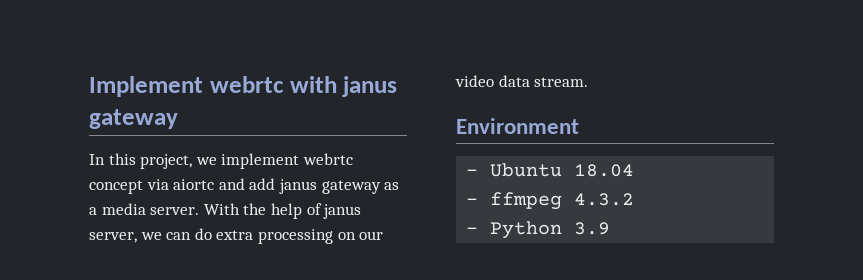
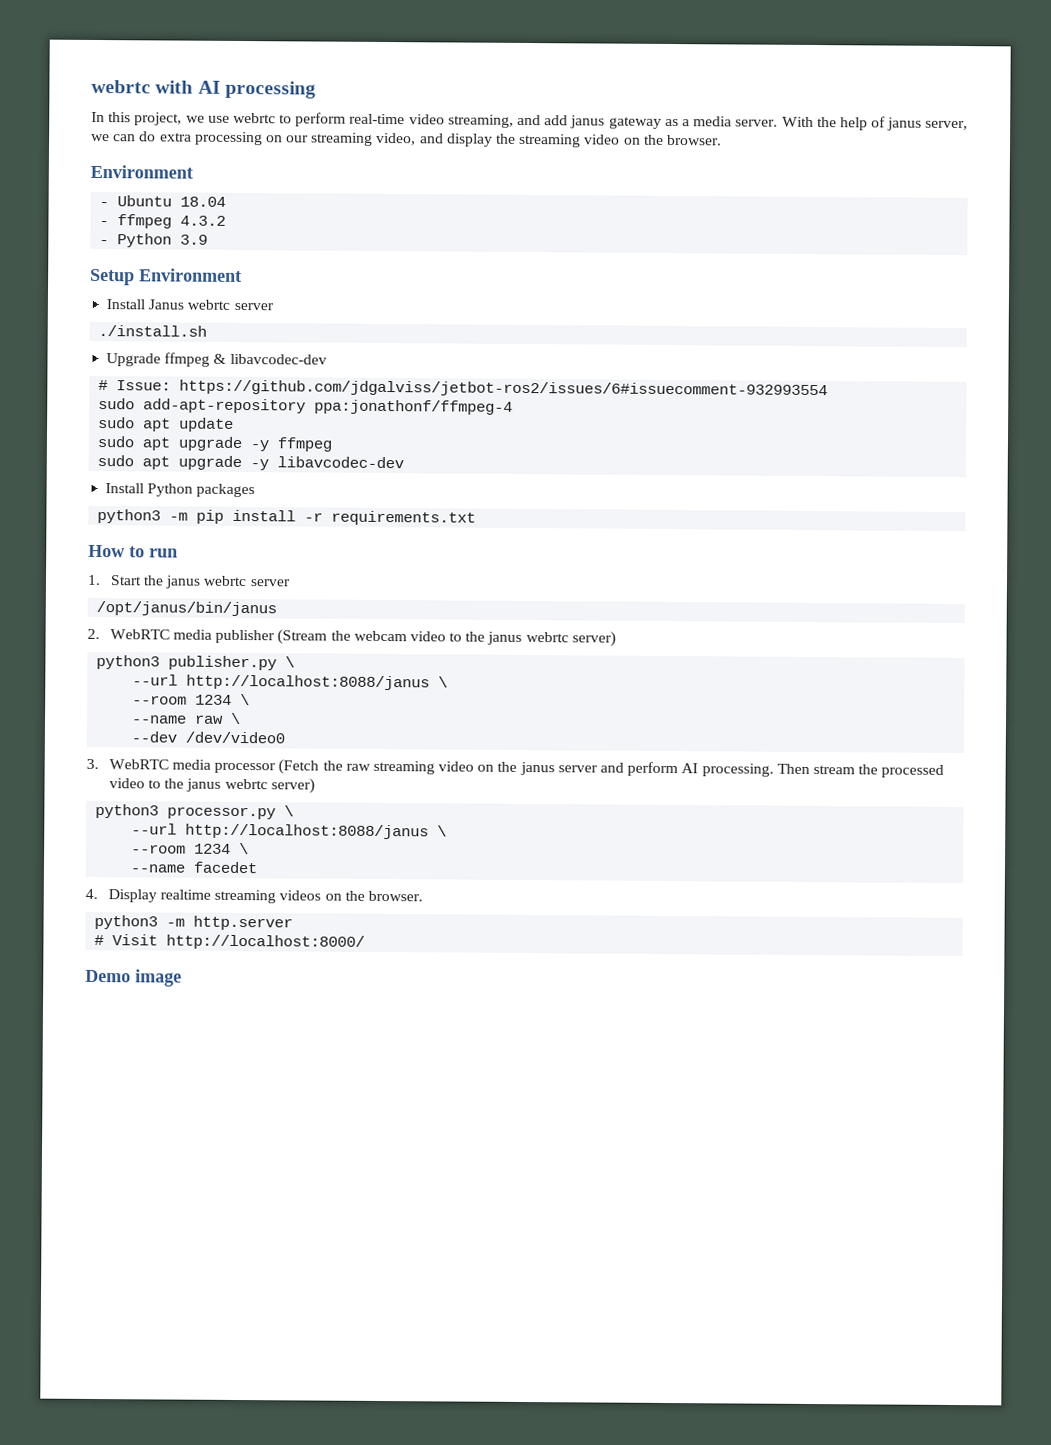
[89,76,203,97] Implement -> (91, 86) none
[342,76,398,97] [89,109,178,129] janus gateway -> [197,80,316,99] AI processing
[221,153,353,169] [89,179,215,194] implement webrtc concept via aiortc -> [207,112,514,128] use webrtc to perform real-time video streaming,
[455,75,589,87] video data stream. -> [311,132,722,148] streaming video, and display the streaming video on the browser.
(611, 228) none -> [90,268,242,286] [106,299,274,311] [98,325,208,337] [106,352,327,367] [98,379,829,399] [98,398,514,415] [98,417,235,432] [97,436,333,452] [97,455,405,471] [105,483,256,498] [97,509,477,526] [88,544,178,558] [87,574,290,589] [96,601,278,617] [87,628,616,647] [96,655,296,671] [132,674,449,691] [132,694,251,706] [131,712,242,725] [131,731,286,744] [86,758,945,778] [108,778,315,794] [95,803,295,820] [131,823,448,840] [131,843,250,855] [130,861,259,874] [85,888,423,904] [94,914,294,931] [94,934,366,950] [85,969,182,987] // Setup Environment // Install Janus webrtc server // ./install.sh // Upgrade ffmpeg & libavcodec-dev // # Issue: https://github.com/jdgalviss/jetbot-ros2/issues/6#issuecomment-932993554 // sudo add-apt-repository ppa:jonathonf/ffmpeg-4 // sudo apt update // sudo apt upgrade -y ffmpeg // sudo apt upgrade -y libavcodec-dev // Install Python packages // python3 -m pip install -r requirements.txt // How to run // 1. Start the janus webrtc server // /opt/janus/bin/janus // 2. WebRTC media publisher (Stream the webcam video to the janus webrtc server) // python3 publisher.py \ // --url http://localhost:8088/janus \ // --room 1234 \ // --name raw \ // --dev /dev/video0 // 3. WebRTC media processor (Fetch the raw streaming video on the janus server and perform AI processing. Then stream the processed video to the janus webrtc server) // python3 processor.py \ // --url http://localhost:8088/janus \ // --room 1234 \ // --name facedet // 4. Display realtime streaming videos on the browser. // python3 -m http.server // # Visit http://localhost:8000/ // Demo image

